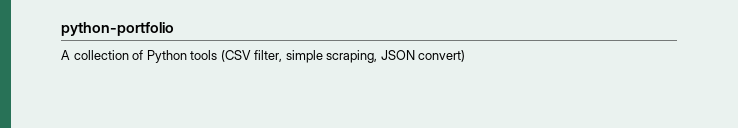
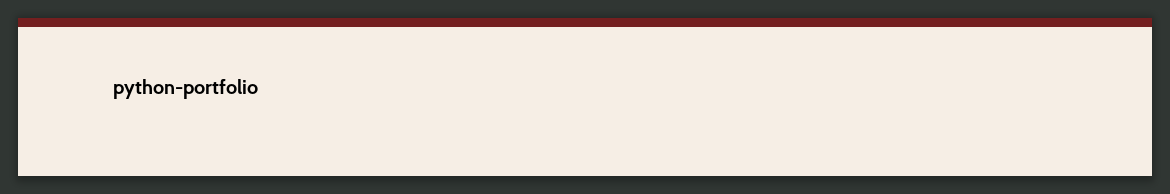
[61,50,466,63] // A collection of Python tools (CSV filter, simple scraping, JSON convert) -> (258, 89) none

